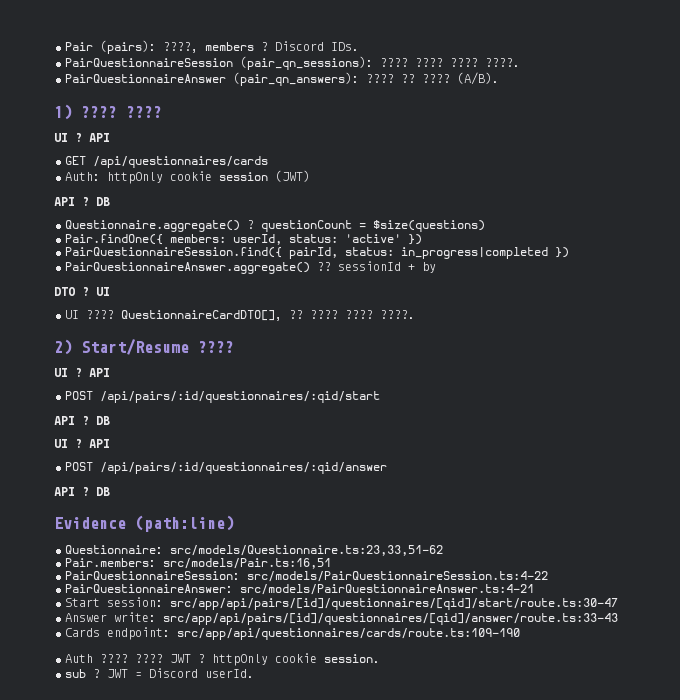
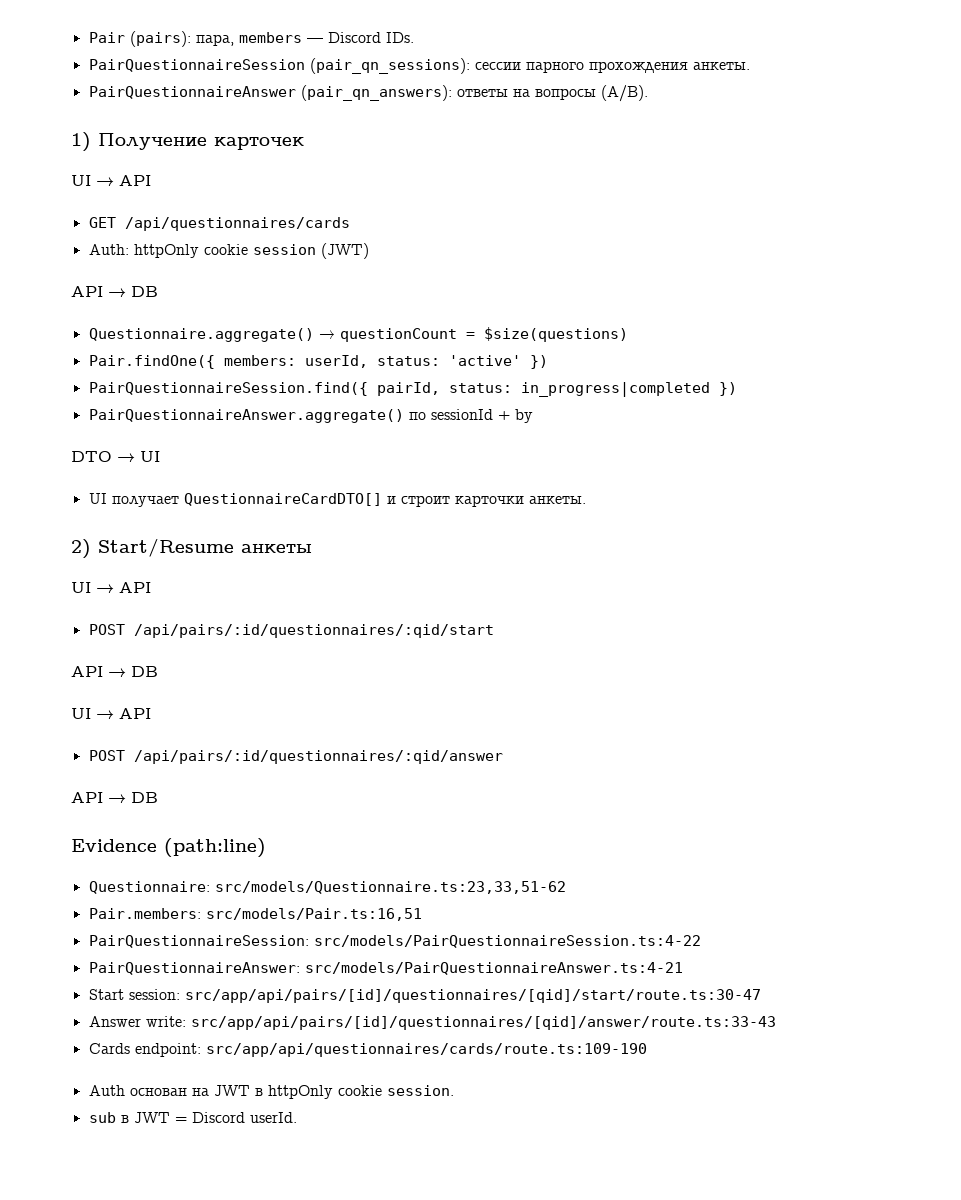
[163,42,268,53] ????, members ? -> [195,32,323,46] пара, members —
[380,58,520,67] ???? ???? ???? ????. -> [474,61,750,73] сессии парного прохождения анкеты.
[366,74,450,83] ???? ?? ???? -> [456,88,596,100] ответы на вопросы
[81,106,162,118] [54,133,82,142] ???? ???? // UI ? -> [98,133,304,150] [71,175,114,186] Получение карточек // UI →
[82,197,89,206] ? -> [108,288,126,297] →
[247,220,254,229] ? -> [318,330,335,339] →
[317,262,331,271] ?? -> [408,412,426,420] по
[82,287,89,296] ? -> [117,453,135,462] →
[86,310,415,321] ???? QuestionnaireCardDTO[], ?? ???? ???? ????. -> [111,493,586,507] получает QuestionnaireCardDTO[] и строит карточки анкеты.
[198,341,234,353] [54,368,82,377] ???? // UI ? -> [241,544,312,553] [71,582,114,593] анкеты // UI →
[82,416,89,425] ? -> [108,668,126,677] →
[75,439,82,448] ? -> [96,710,114,719] →
[82,487,89,496] ? -> [108,794,126,803] →
[100,654,205,663] ???? ???? JWT ? -> [129,1085,263,1096] основан на JWT в
[93,669,100,678] ? -> [120,1115,129,1123] в

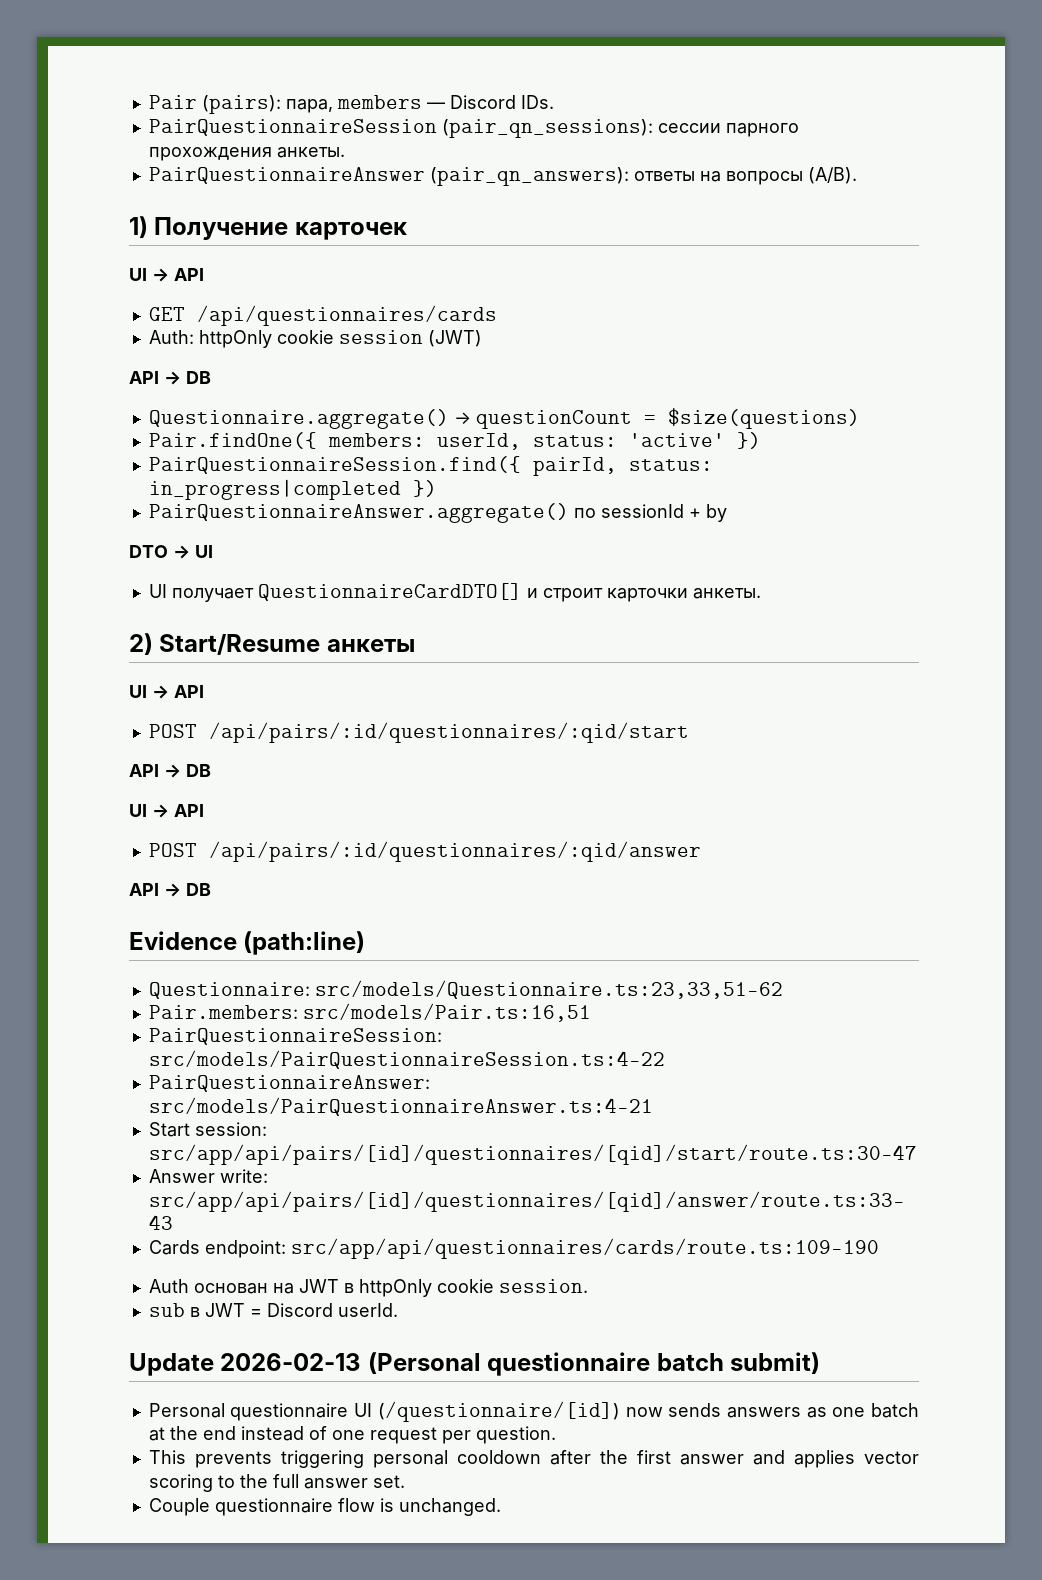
(297, 1117) none -> [129,1352,821,1376] [148,1401,919,1422] [148,1426,556,1444] [148,1450,919,1468] [148,1474,405,1492] [148,1498,501,1516] // Update 2026-02-13 (Personal questionnaire batch submit) // Personal questionnaire UI (/questionnaire/[id]) now sends answers as one batch at the end instead of one request per question. // This prevents triggering personal cooldown after the first answer and applies vector scoring to the full answer set. // Couple questionnaire flow is unchanged.

